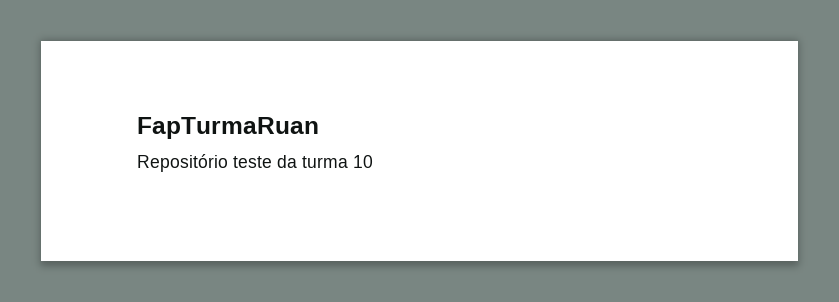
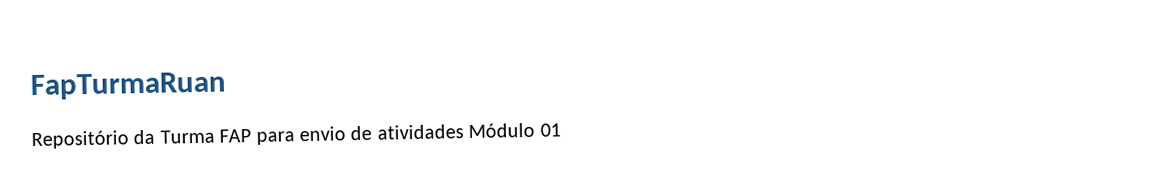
[233,155,373,168] teste da turma 10 -> [133,122,561,145] da Turma FAP para envio de atividades Módulo 01

